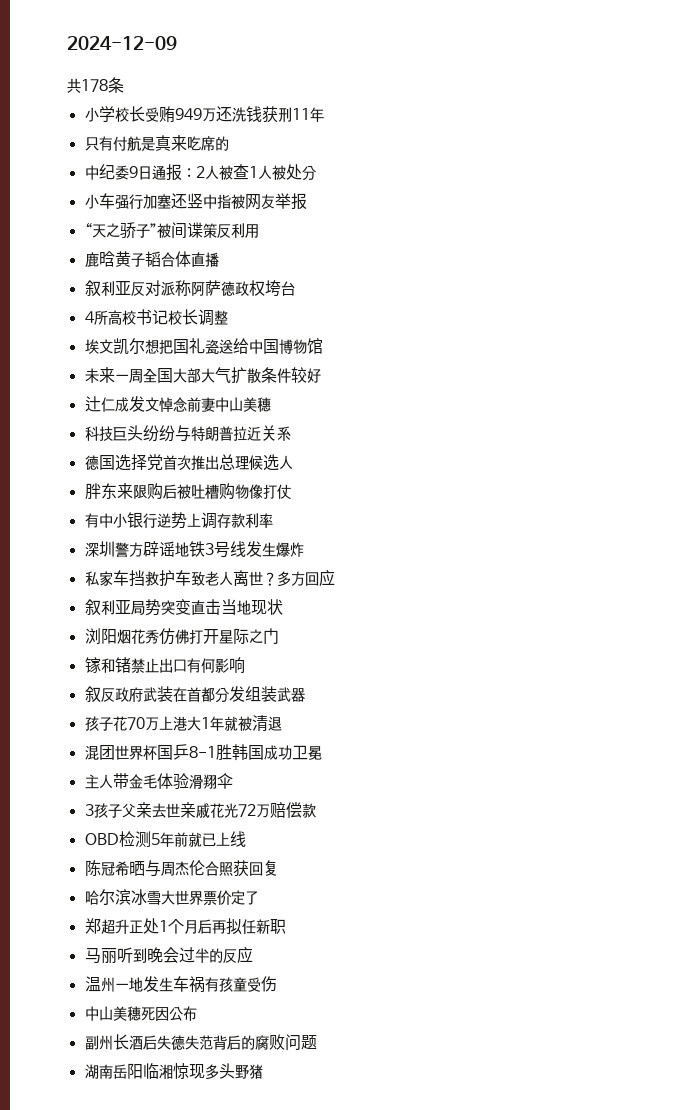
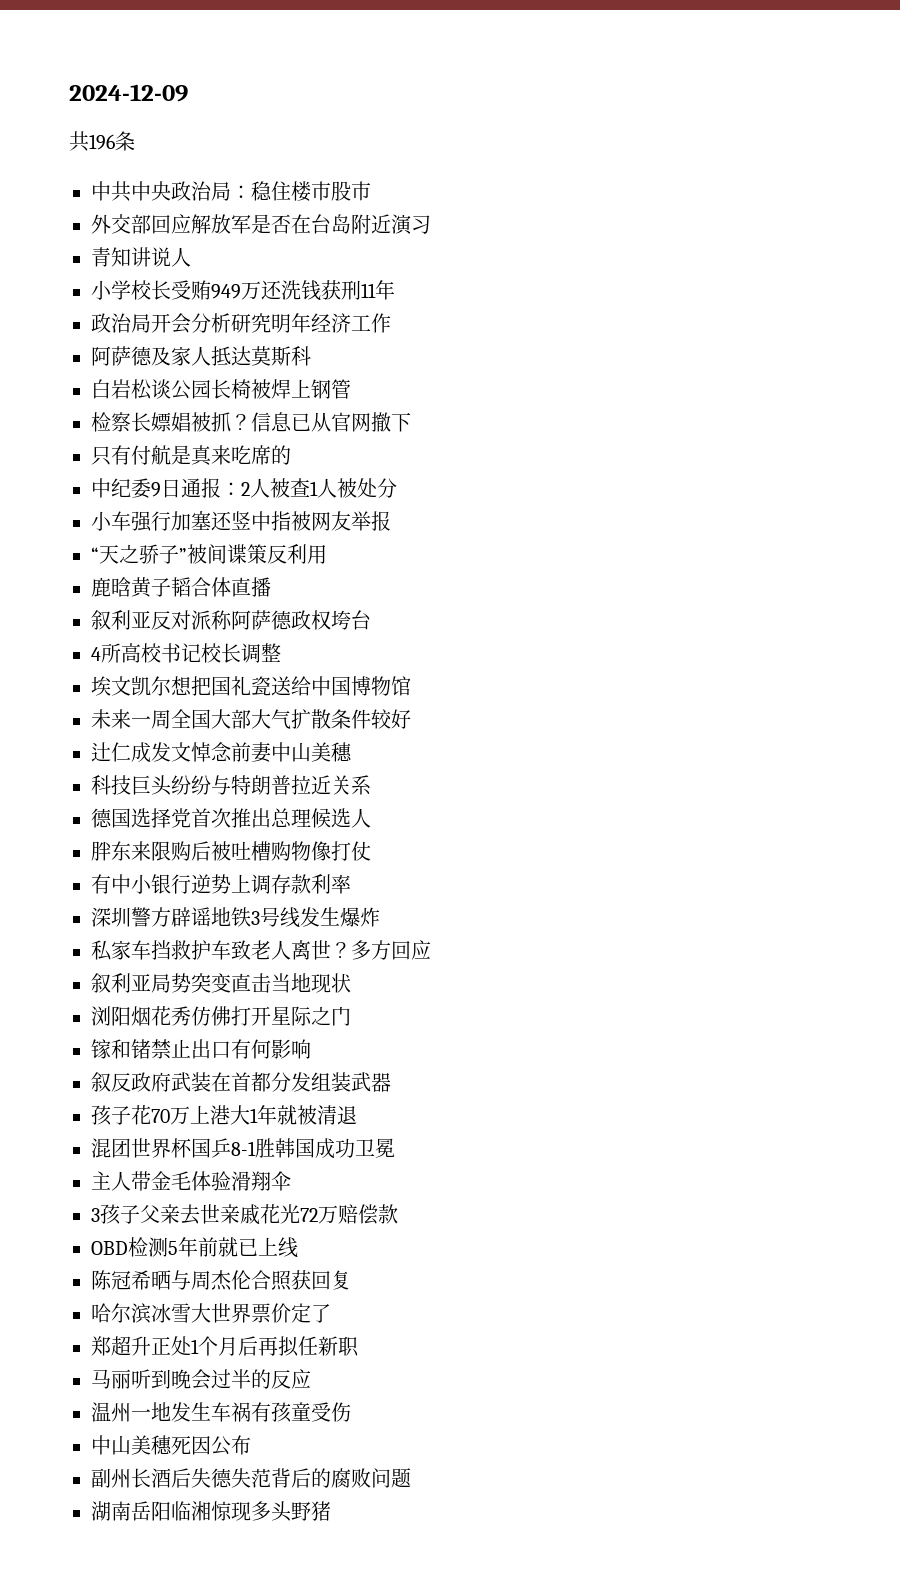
[81,77,124,93] 178条 -> [89,131,135,151] [91,181,371,202] [91,214,431,235] [91,247,191,267] 196条 // 中共中央政治局：稳住楼市股市 // 外交部回应解放军是否在台岛附近演习 // 青知讲说人
(324, 114) none -> [91,313,391,334] [91,346,311,366] [91,379,351,400] [91,412,411,432] // 政治局开会分析研究明年经济工作 // 阿萨德及家人抵达莫斯科 // 白岩松谈公园长椅被焊上钢管 // 检察长嫖娼被抓？信息已从官网撤下

